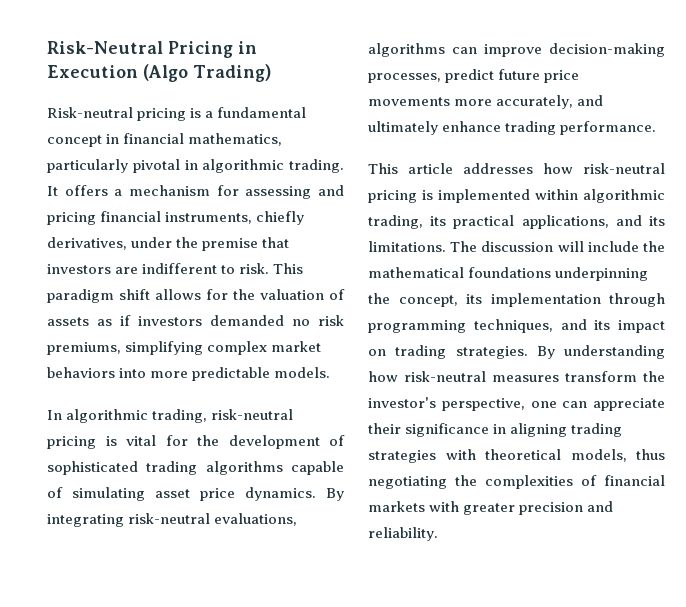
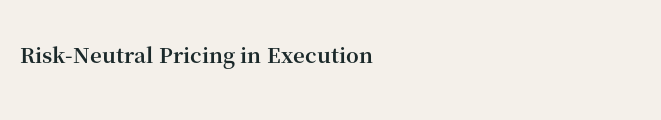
[143,64,271,82] [47,107,307,121] [47,133,283,147] [47,159,344,173] [47,185,344,199] [47,211,305,225] [47,237,290,251] [47,263,304,274] [47,289,345,303] [47,315,344,326] [47,341,322,355] [47,367,331,381] [47,409,294,423] [47,435,345,449] [47,461,344,475] [47,487,344,501] [47,513,298,527] [368,43,665,57] [368,69,580,83] [368,95,604,109] [368,121,657,135] [368,163,665,174] [368,189,665,203] [368,215,665,229] [368,241,665,252] [368,267,649,281] [368,293,665,307] [368,319,665,333] [368,345,665,359] [368,371,665,382] [368,397,665,411] [368,423,623,437] [368,449,665,463] [368,475,665,489] [368,501,614,515] [368,527,438,541] (Algo Trading) // Risk-neutral pricing is a fundamental concept in financial mathematics, particularly pivotal in algorithmic trading. It offers a mechanism for assessing and pricing financial instruments, chiefly derivatives, under the premise that investors are indifferent to risk. This paradigm shift allows for the valuation of assets as if investors demanded no risk premiums, simplifying complex market behaviors into more predictable models. // In algorithmic trading, risk-neutral pricing is vital for the development of sophisticated trading algorithms capable of simulating asset price dynamics. By integrating risk-neutral evaluations, algorithms can improve decision-making processes, predict future price movements more accurately, and ultimately enhance trading performance. // This article addresses how risk-neutral pricing is implemented within algorithmic trading, its practical applications, and its limitations. The discussion will include the mathematical foundations underpinning the concept, its implementation through programming techniques, and its impact on trading strategies. By understanding how risk-neutral measures transform the investor's perspective, one can appreciate their significance in aligning trading strategies with theoretical models, thus negotiating the complexities of financial markets with greater precision and reliability. -> (373, 55) none

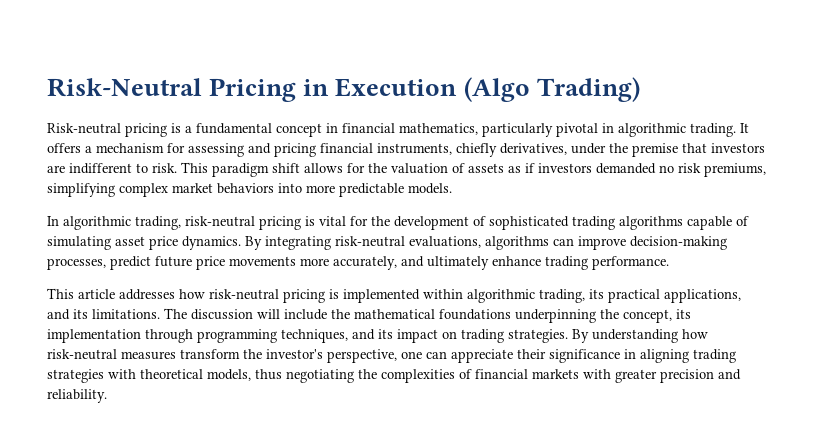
(373, 55) none -> [463,77,640,102] [47,123,749,137] [47,143,765,157] [47,162,766,177] [47,183,452,197] [47,216,749,230] [47,236,727,250] [47,256,669,270] [47,288,741,303] [47,308,691,323] [47,329,708,343] [47,349,736,363] [47,369,741,383] [47,389,107,403] (Algo Trading) // Risk-neutral pricing is a fundamental concept in financial mathematics, particularly pivotal in algorithmic trading. It offers a mechanism for assessing and pricing financial instruments, chiefly derivatives, under the premise that investors are indifferent to risk. This paradigm shift allows for the valuation of assets as if investors demanded no risk premiums, simplifying complex market behaviors into more predictable models. // In algorithmic trading, risk-neutral pricing is vital for the development of sophisticated trading algorithms capable of simulating asset price dynamics. By integrating risk-neutral evaluations, algorithms can improve decision-making processes, predict future price movements more accurately, and ultimately enhance trading performance. // This article addresses how risk-neutral pricing is implemented within algorithmic trading, its practical applications, and its limitations. The discussion will include the mathematical foundations underpinning the concept, its implementation through programming techniques, and its impact on trading strategies. By understanding how risk-neutral measures transform the investor's perspective, one can appreciate their significance in aligning trading strategies with theoretical models, thus negotiating the complexities of financial markets with greater precision and reliability.

